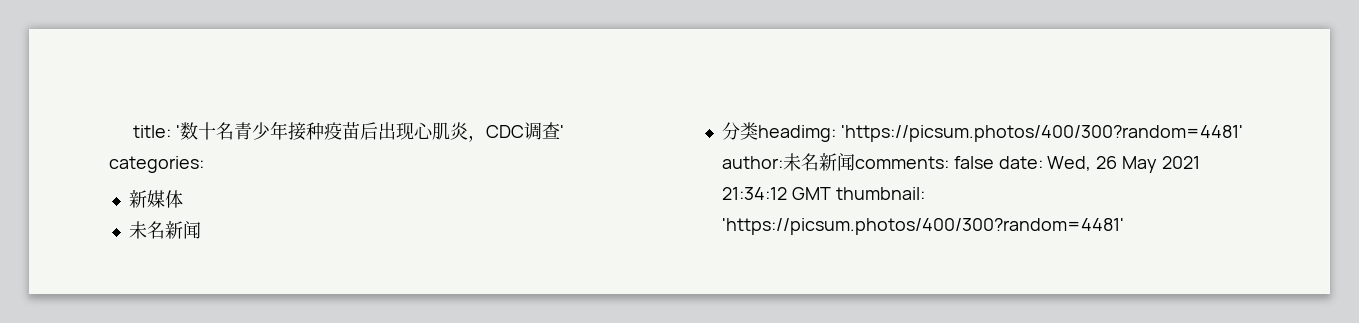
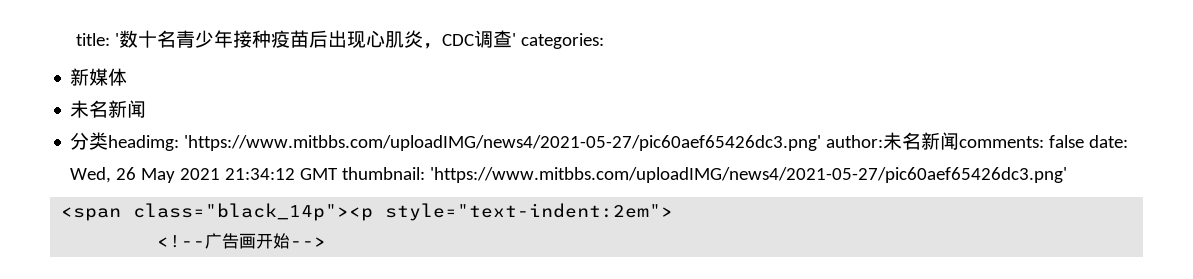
[840,125,1243,142] 'https://picsum.photos/400/300?random=4481' -> [184,135,822,151] 'https://www.mitbbs.com/uploadIMG/news4/2021-05-27/pic60aef65426dc3.png'
[721,218,1124,235] 'https://picsum.photos/400/300?random=4481' -> [430,167,1068,183] [61,203,674,221] [157,233,327,249] 'https://www.mitbbs.com/uploadIMG/news4/2021-05-27/pic60aef65426dc3.png' // <span class="black_14p"><p style="text-indent:2em"> // <!--广告画开始-->

